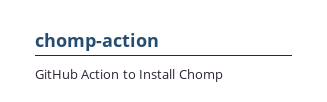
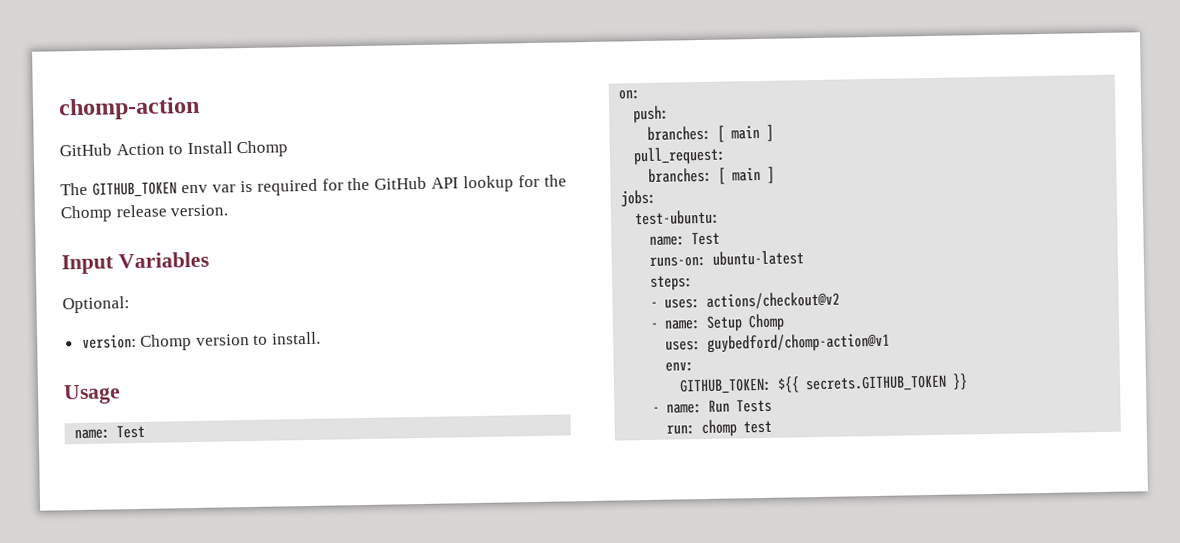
(223, 75) none -> [60,174,567,198] [60,204,229,223] [61,251,209,275] [62,296,130,314] [81,331,322,351] [63,384,121,405] [74,424,146,440] [618,89,641,100] [633,105,670,124] [647,124,775,143] [633,146,727,166] [648,166,776,185] [620,189,657,208] [634,209,721,226] [649,231,721,246] [649,250,805,267] [650,275,694,291] [650,291,841,310] [650,313,786,332] [665,332,891,353] [665,361,695,372] [679,373,969,395] [652,398,773,414] [666,419,773,438] // The GITHUB_TOKEN env var is required for the GitHub API lookup for the Chomp release version. // Input Variables // Optional: // version: Chomp version to install. // Usage // name: Test // on: // push: // branches: [ main ] // pull_request: // branches: [ main ] // jobs: // test-ubuntu: // name: Test // runs-on: ubuntu-latest // steps: // - uses: actions/checkout@v2 // - name: Setup Chomp // uses: guybedford/chomp-action@v1 // env: // GITHUB_TOKEN: ${{ secrets.GITHUB_TOKEN }} // - name: Run Tests // run: chomp test

